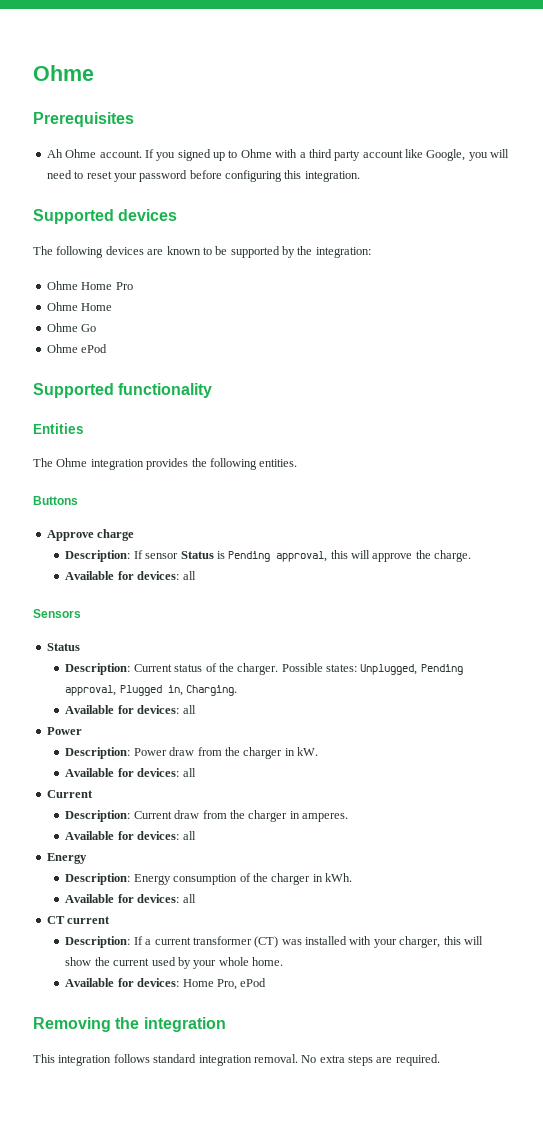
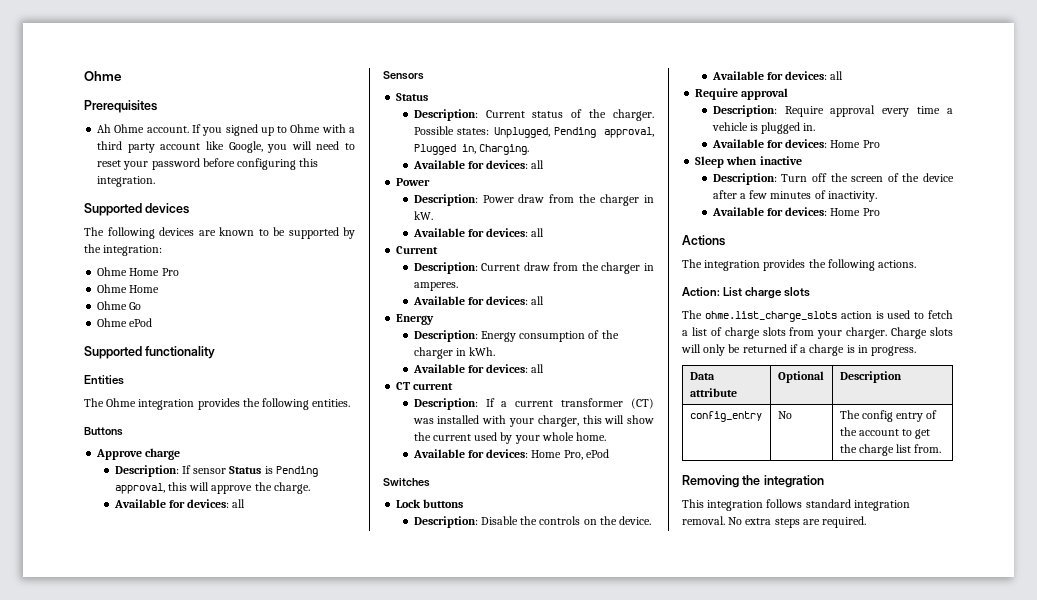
(267, 982) none -> [383,478,430,487] [396,499,464,508] [413,516,652,528] [711,71,844,80] [695,88,789,100] [712,105,953,117] [711,122,816,134] [711,139,880,148] [695,156,802,168] [712,173,954,185] [712,190,877,202] [711,207,880,216] [682,235,725,246] [682,259,917,271] [682,287,811,299] [682,310,953,322] [682,327,953,339] [681,344,917,356] [689,372,715,380] [689,388,737,397] [777,371,824,383] [839,371,902,383] [689,411,762,422] [777,411,792,419] [839,410,938,422] [839,427,931,439] [839,444,942,456] // Switches // Lock buttons // Description: Disable the controls on the device. // Available for devices: all // Require approval // Description: Require approval every time a vehicle is plugged in. // Available for devices: Home Pro // Sleep when inactive // Description: Turn off the screen of the device after a few minutes of inactivity. // Available for devices: Home Pro // Actions // The integration provides the following actions. // Action: List charge slots // The ohme.list_charge_slots action is used to fetch a list of charge slots from your charger. Charge slots will only be returned if a charge is in progress. // Data attribute | Optional | Description // config_entry | No | The config entry of the account to get the charge list from.

